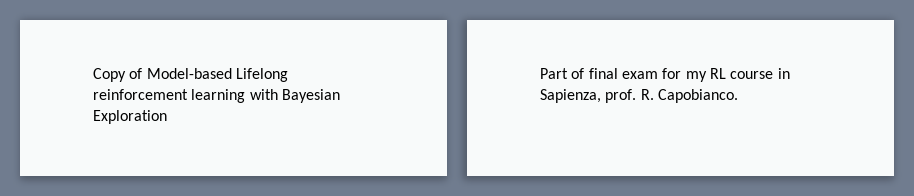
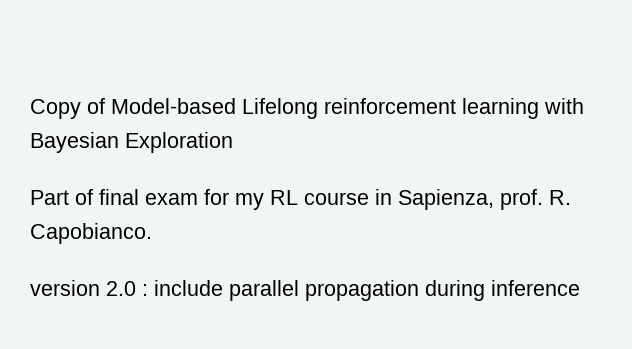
(738, 96) none -> [30,280,580,301] // version 2.0 : include parallel propagation during inference

